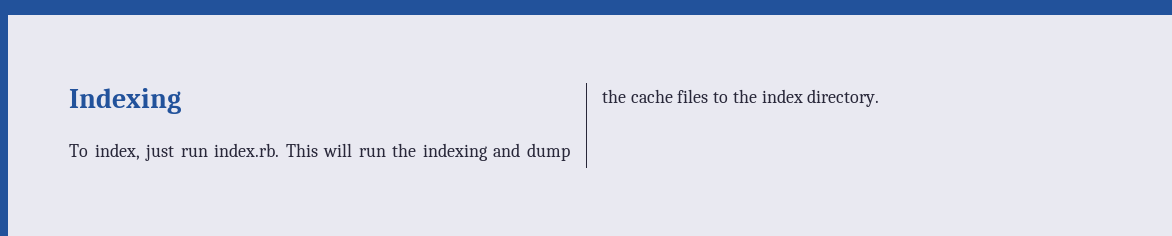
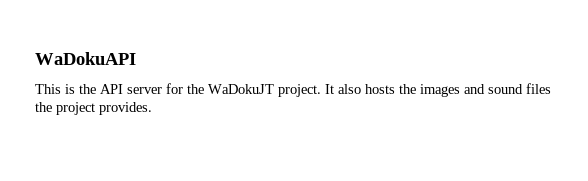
[69,88,181,114] [69,143,570,161] [602,89,880,107] Indexing // To index, just run index.rb. This will run the indexing and dump the cache files to the index directory. -> [35,52,136,65] [35,83,551,97] [35,102,152,115] WaDokuAPI // This is the API server for the WaDokuJT project. It also hosts the images and sound files the project provides.

